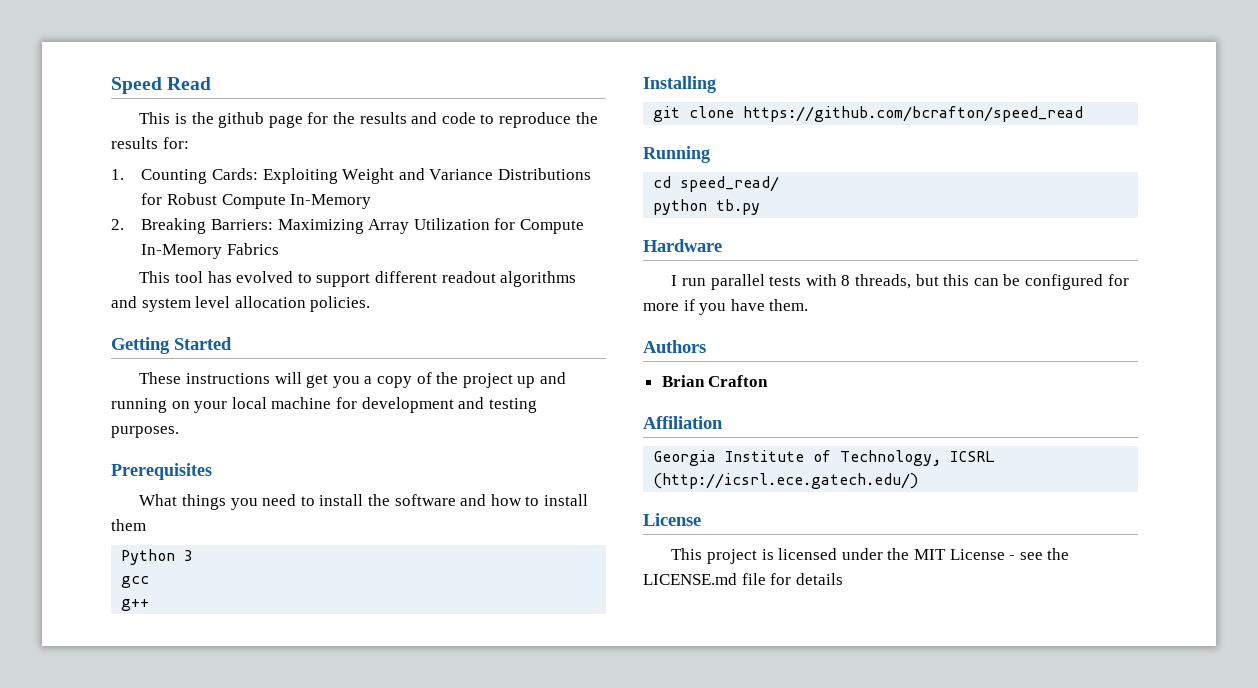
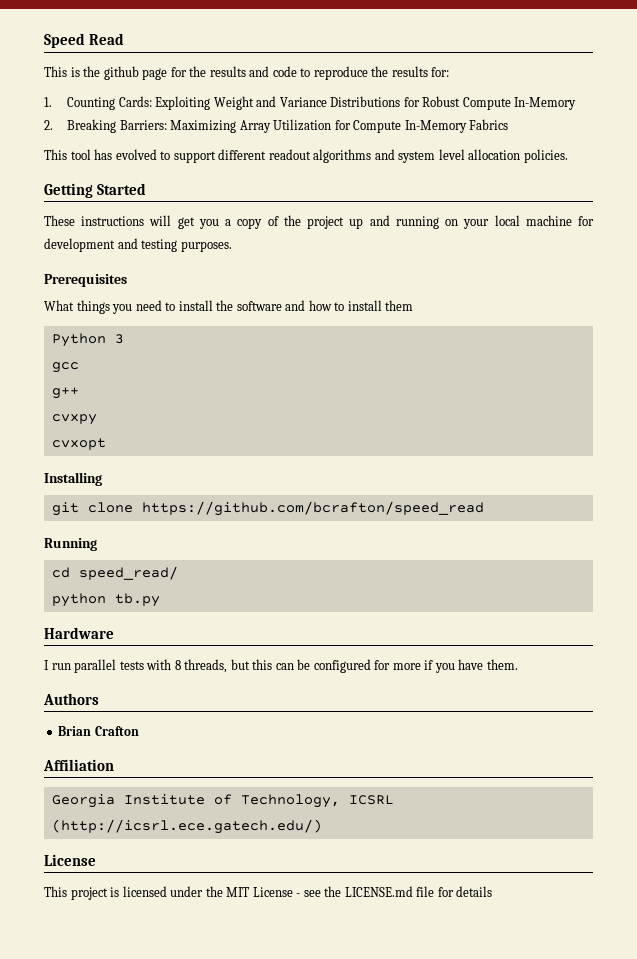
(150, 605) none -> [51,414,97,425] [51,438,106,450] // cvxpy // cvxopt

